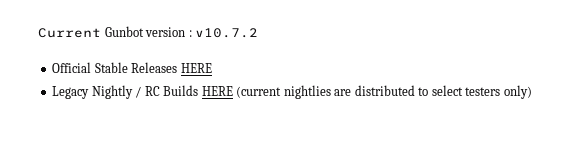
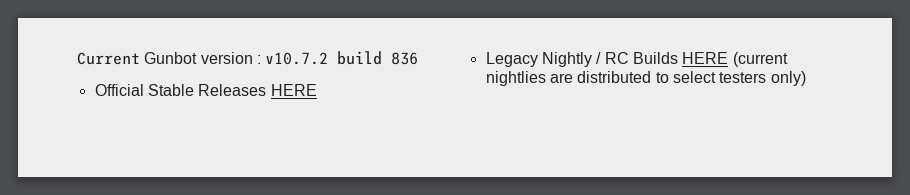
(259, 33) none -> [337,51,419,65] build 836

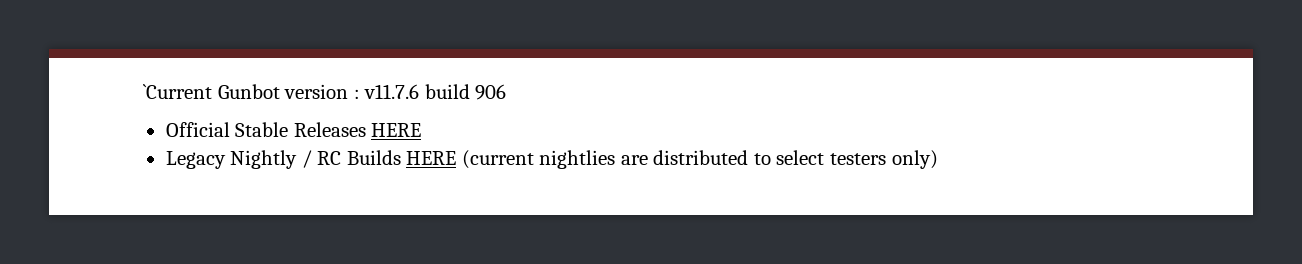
[77,52,140,65] Current -> [143,84,212,99] `Current
[265,51,419,65] v10.7.2 build 836 -> [364,84,507,100] v11.7.6 build 906

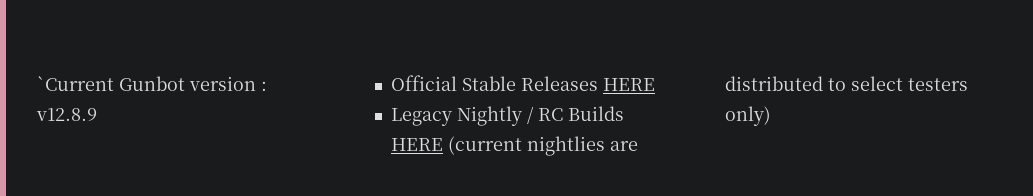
[364,84,507,100] v11.7.6 build 906 -> [36,108,97,121] v12.8.9

